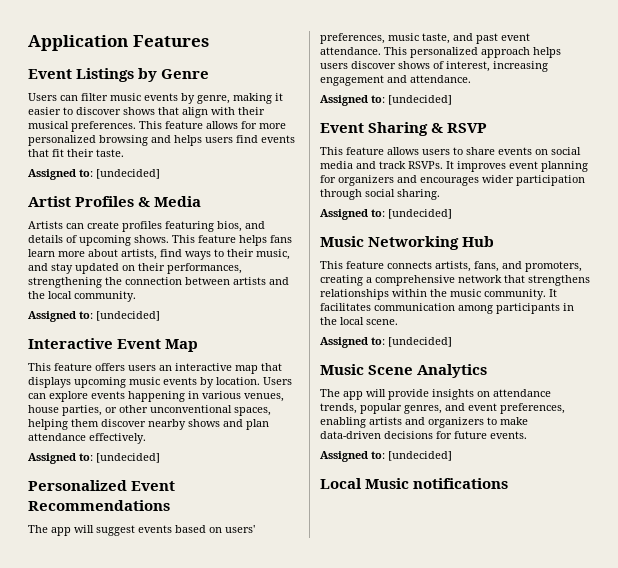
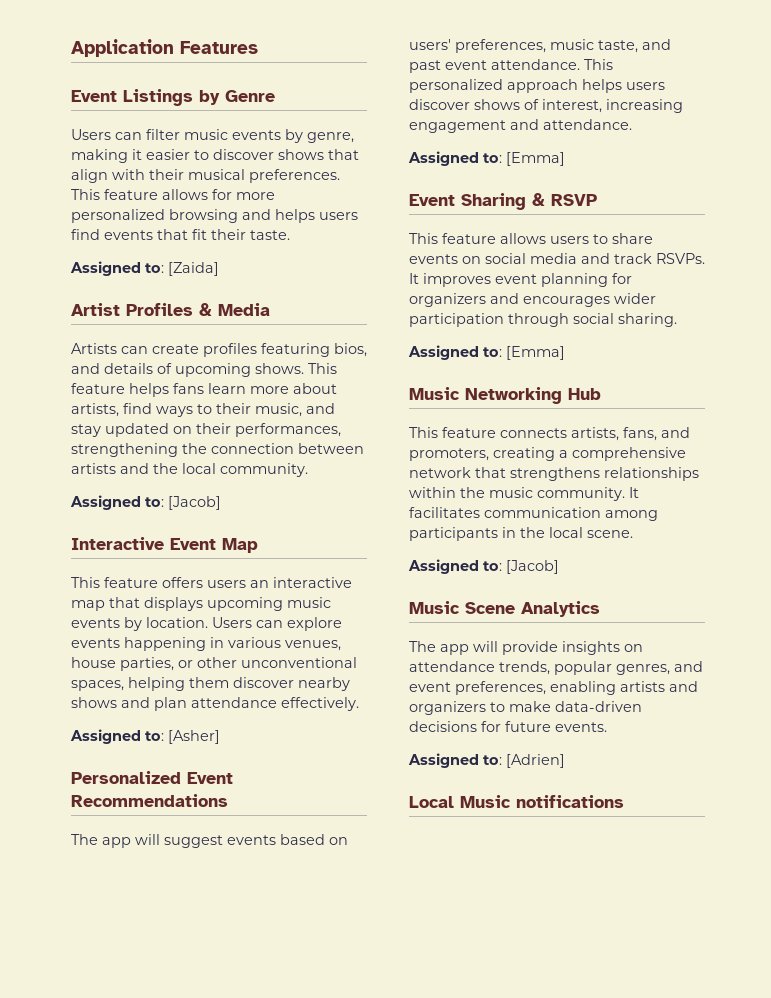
[96,169,160,179] [undecided] -> [168,262,219,276] [Zaida]
[96,311,160,321] [undecided] -> [168,496,221,510] [Jacob]
[96,453,160,463] [undecided] -> [168,730,220,744] [Asher]
[388,95,452,105] [undecided] -> [506,152,565,166] [Emma]
[388,209,452,219] [undecided] -> [506,346,565,360] [Emma]
[388,337,452,347] [undecided] -> [506,560,559,574] [Jacob]
[388,451,452,461] [undecided] -> [506,754,565,768] [Adrien]

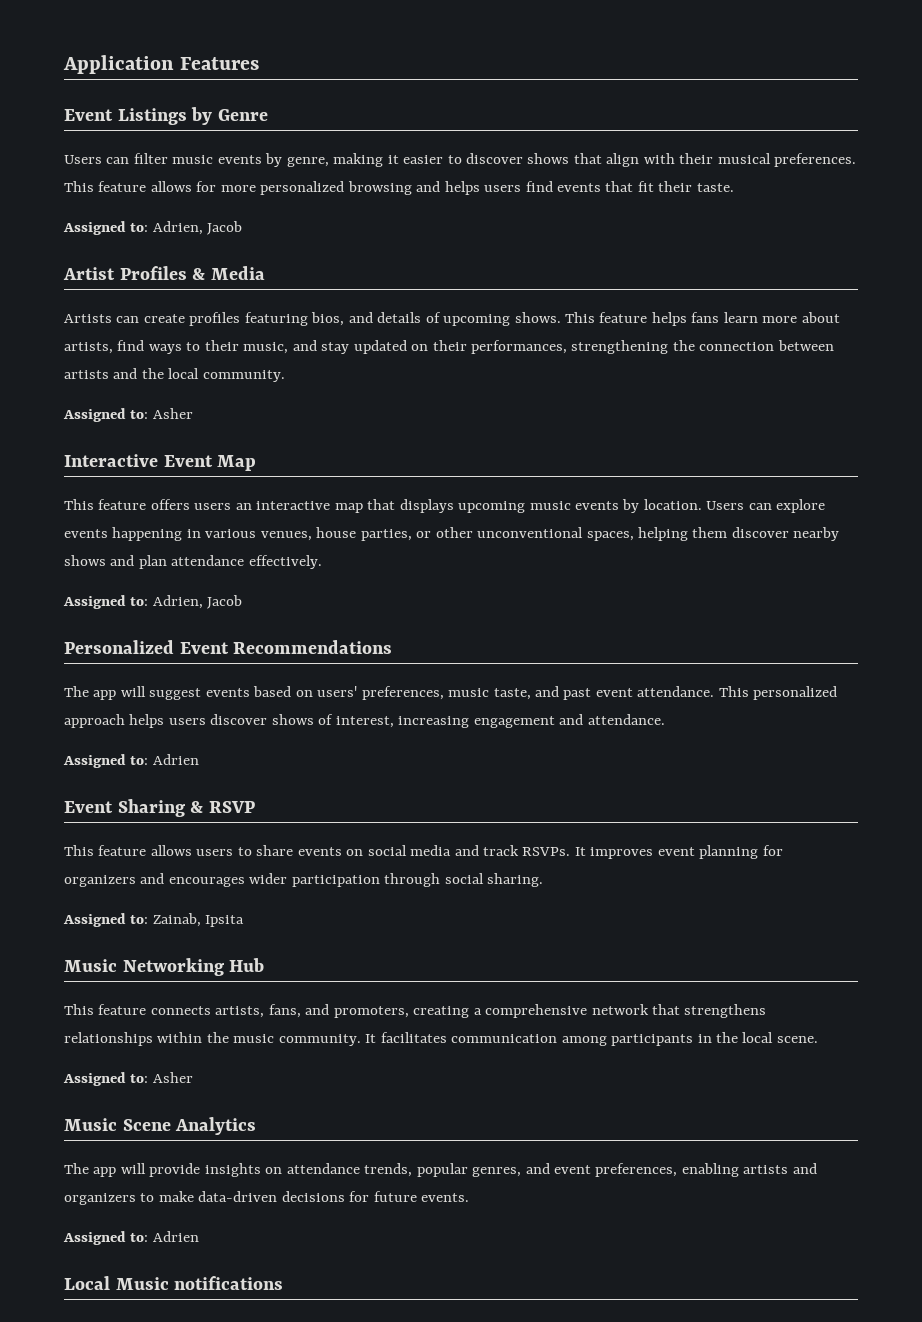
[168,262,219,276] [Zaida] -> [152,221,243,235] Adrien, Jacob
[168,496,221,510] [Jacob] -> [152,408,193,419] Asher
[168,730,220,744] [Asher] -> [152,595,243,609] Adrien, Jacob
[506,152,565,166] [Emma] -> [152,754,199,765] Adrien
[506,346,565,360] [Emma] -> [152,913,245,927] Zainab, Ipsita
[506,560,559,574] [Jacob] -> [152,1072,193,1083] Asher
[506,754,565,768] [Adrien] -> [152,1231,199,1242] Adrien

